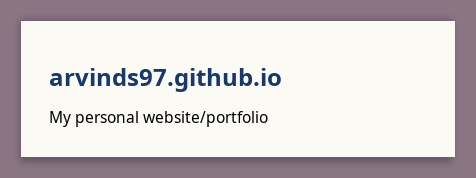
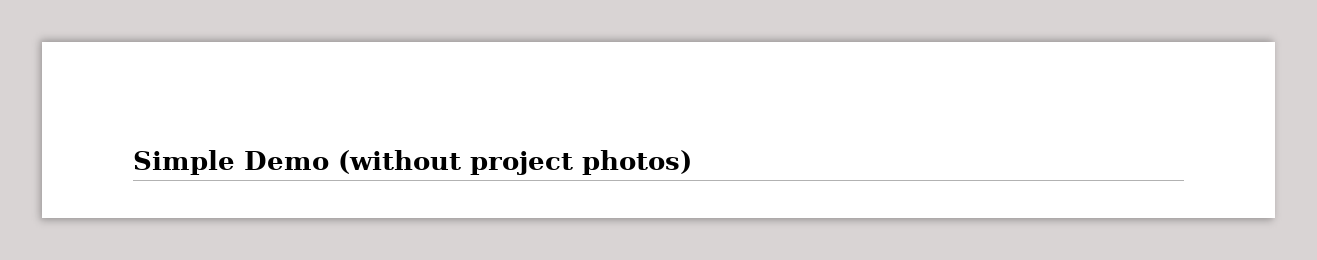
[49,68,282,92] [49,111,269,127] arvinds97.github.io // My personal website/portfolio -> [133,150,692,175] Simple Demo (without project photos)

